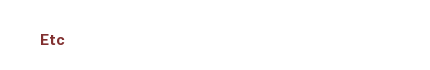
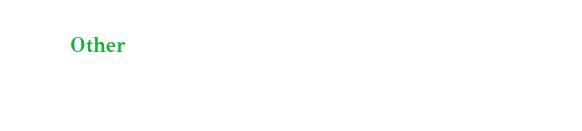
[40,34,65,45] Etc -> [70,37,126,53] Other

